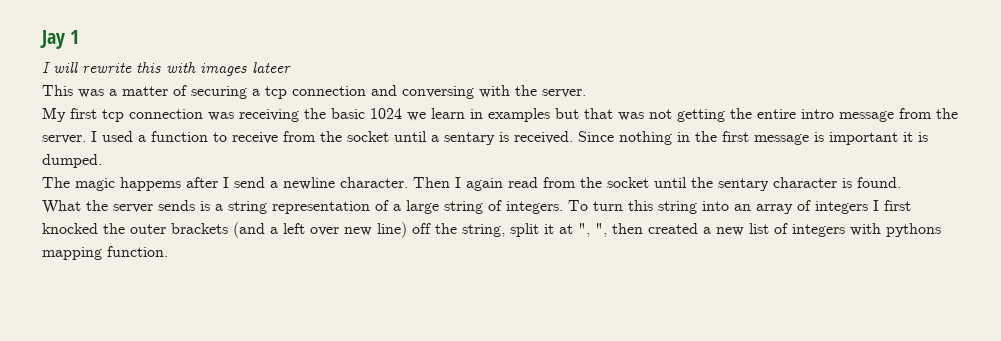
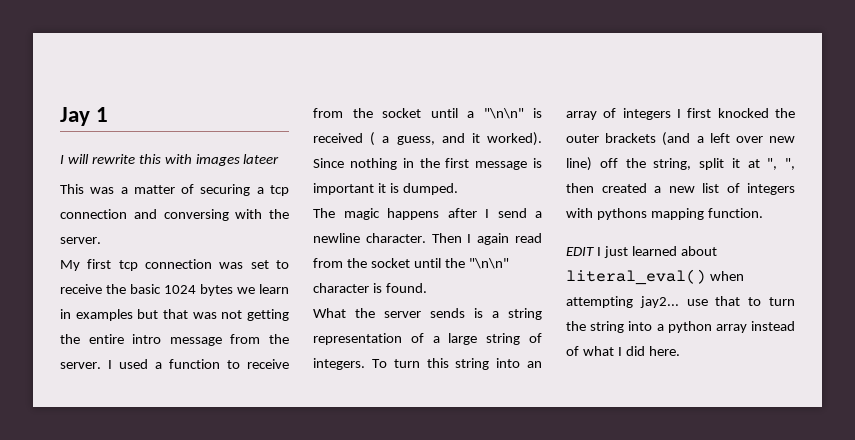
[239,109,299,122] receiving -> [250,260,289,269] [60,284,102,294] set to receive
(402, 113) none -> [200,284,233,296] bytes
[444,131,573,145] sentary is received. -> [483,108,542,119] [313,132,542,146] "\n\n" is received ( a guess, and it worked).
[120,177,181,191] happems -> [387,208,439,220] happens
[718,178,769,191] sentary -> [468,258,509,269] "\n\n"
(168, 251) none -> [566,246,717,258] [566,269,744,285] [566,296,795,308] [566,321,795,333] [566,346,680,356] // EDIT I just learned about literal_eval() when attempting jay2... use that to turn the string into a python array instead of what I did here.

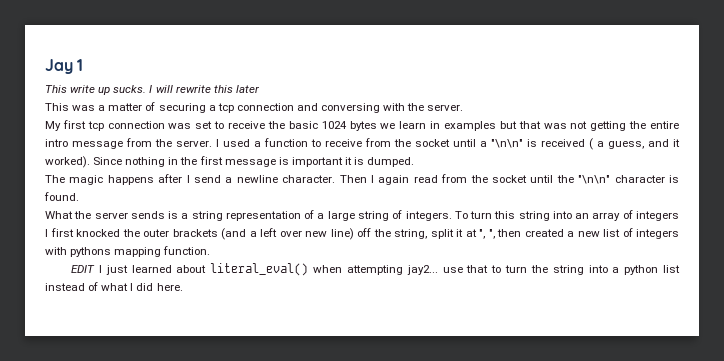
(109, 114) none -> [45,85,147,95] This write up sucks.
[164,154,280,166] with images lateer -> [235,85,260,93] later
[715,324,747,333] array -> [662,265,680,273] list

